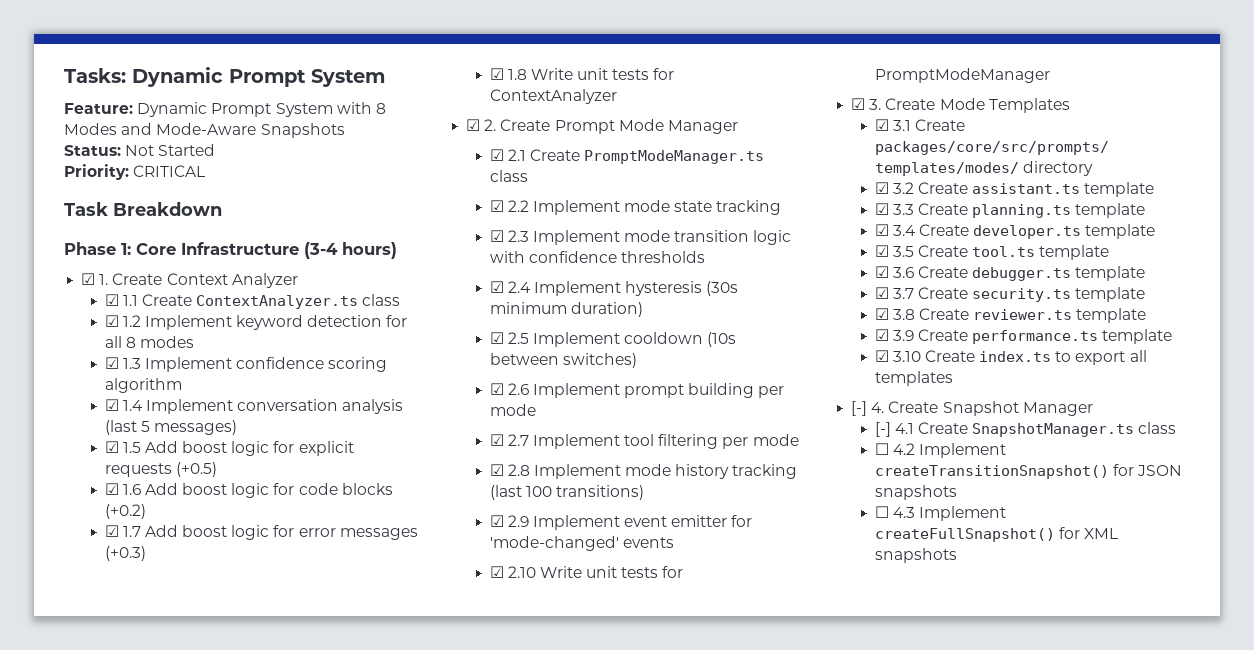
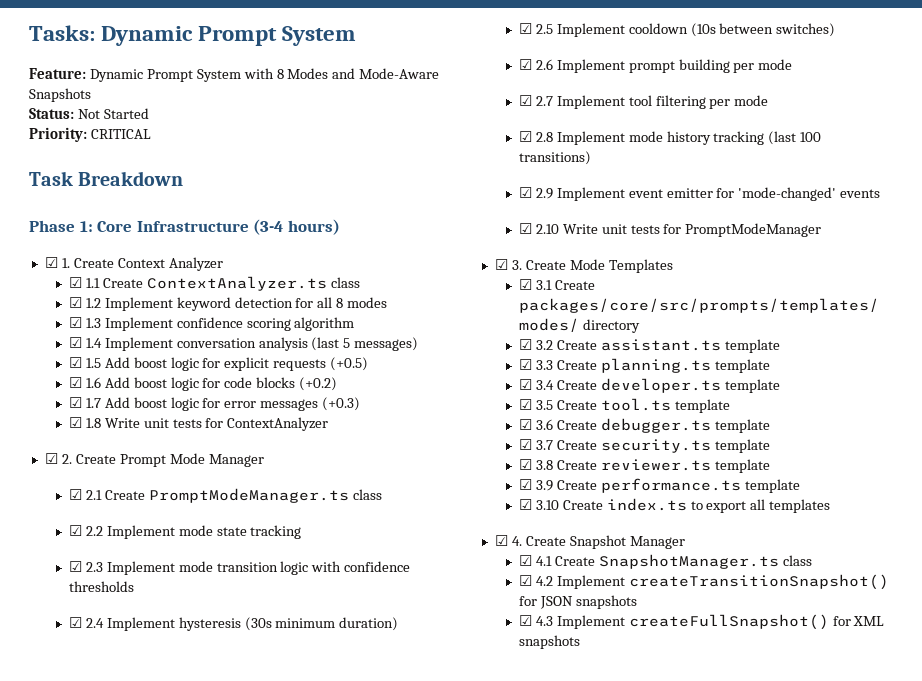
[851,401,868,416] [-] -> [494,535,508,546] ☑
[874,422,891,437] [-] -> [518,555,532,566] ☑
[874,443,889,455] ☐ -> [518,575,532,586] ☑
[874,506,889,518] ☐ -> [518,615,532,626] ☑

